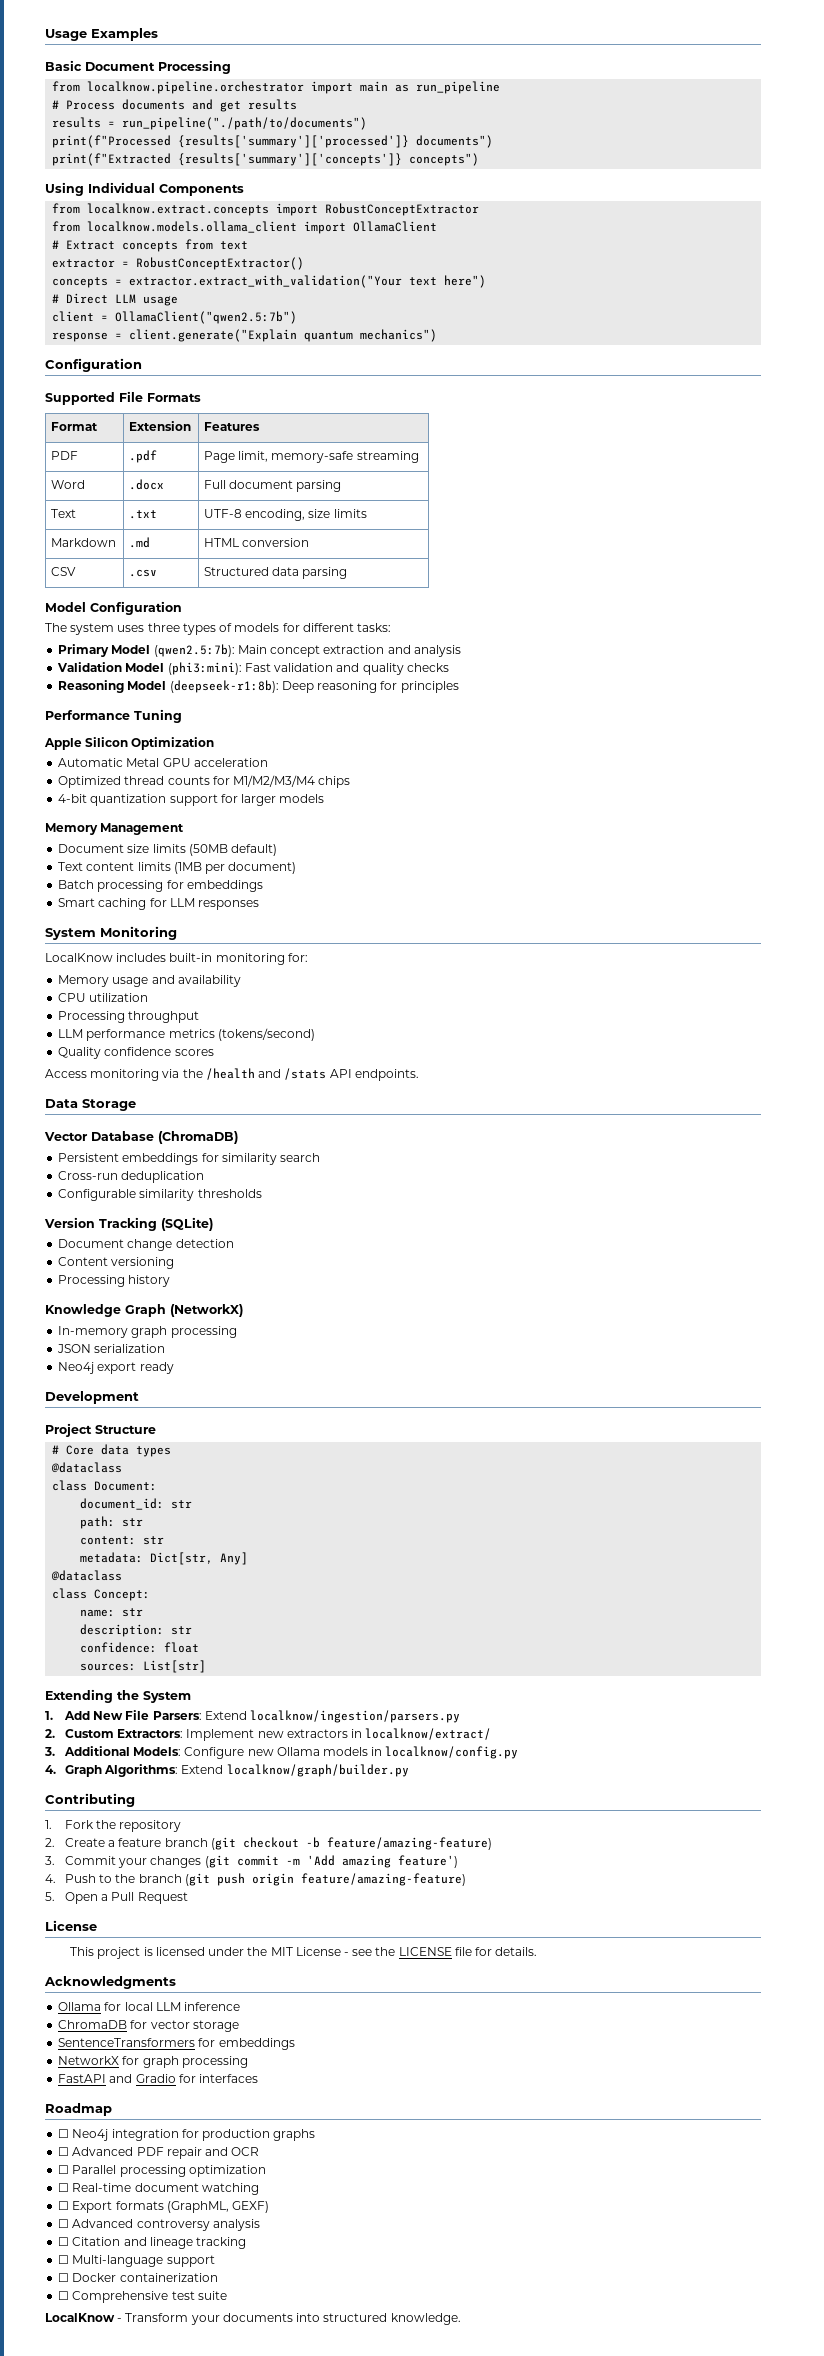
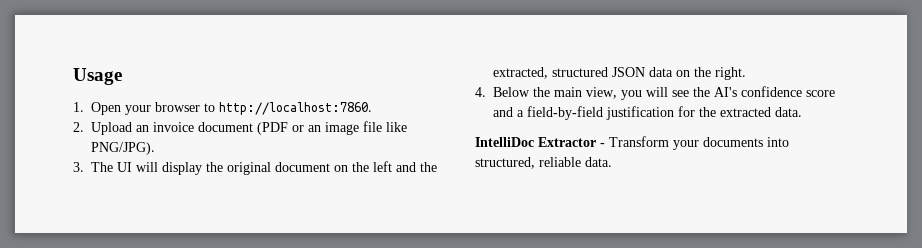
[91,28,158,41] [45,60,231,74] [52,81,501,94] [52,99,298,112] [52,117,368,130] [52,135,494,148] [52,153,480,166] [45,182,244,196] [52,203,480,216] [52,221,438,234] [52,239,249,252] [52,257,305,270] [52,275,487,288] [52,293,179,306] [52,311,298,324] [52,329,438,342] [45,358,142,372] [45,391,201,405] [51,422,99,431] [129,421,192,431] [204,422,261,431] [51,451,79,460] [129,450,158,463] [204,451,419,463] [51,480,86,489] [129,479,165,490] [204,480,342,492] [51,509,77,518] [129,510,158,519] [204,509,367,521] [51,538,117,547] [129,537,151,548] [204,538,310,547] [51,567,77,576] [129,569,158,577] [204,567,348,579] [45,601,182,615] [45,623,392,635] [58,644,461,657] [57,662,449,675] [58,680,459,693] [45,709,182,723] [44,737,215,750] [58,758,268,767] [58,775,351,788] [58,794,325,806] [45,823,185,835] [58,844,278,856] [58,862,297,874] [58,880,263,892] [58,898,260,910] [45,926,177,940] [45,953,308,965] [58,975,241,987] [58,993,149,1002] [58,1011,200,1023] [58,1028,315,1041] [58,1047,214,1059] [45,1068,419,1081] [45,1099,136,1111] [44,1131,238,1144] [58,1153,321,1165] [58,1171,205,1183] [58,1189,262,1201] [44,1217,213,1231] [58,1239,234,1251] [58,1257,175,1269] [58,1275,171,1287] [45,1304,243,1317] [58,1326,237,1338] [57,1344,166,1353] [58,1362,174,1374] [45,1391,139,1404] [45,1423,156,1437] [52,1444,172,1457] [51,1462,123,1473] [52,1480,158,1491] [80,1498,193,1510] [80,1516,144,1529] [80,1536,165,1545] [80,1552,249,1565] [51,1570,123,1581] [52,1588,151,1601] [80,1608,144,1617] [80,1624,193,1637] [80,1642,200,1653] [80,1660,207,1673] [45,1689,191,1703] [45,1710,461,1723] [45,1728,492,1741] [44,1746,519,1759] [45,1764,409,1777] [45,1793,135,1807] [45,1820,182,1832] [45,1837,492,1850] [45,1855,458,1868] [45,1873,466,1886] [45,1892,188,1904] [45,1920,97,1931] [70,1947,538,1959] [44,1976,176,1989] [58,2002,241,2011] [58,2020,239,2032] [58,2038,295,2050] [58,2056,248,2068] [58,2074,259,2083] [45,2103,112,2116] [58,2129,316,2141] [58,2147,260,2159] [58,2165,266,2177] [58,2183,259,2195] [58,2201,270,2213] [58,2219,260,2231] [58,2237,247,2249] [58,2255,215,2267] [58,2273,218,2282] [58,2291,227,2303] [45,2313,115,2322] Examples // Basic Document Processing // from localknow.pipeline.orchestrator import main as run_pipeline // # Process documents and get results // results = run_pipeline("./path/to/documents") // print(f"Processed {results['summary']['processed']} documents") // print(f"Extracted {results['summary']['concepts']} concepts") // Using Individual Components // from localknow.extract.concepts import RobustConceptExtractor // from localknow.models.ollama_client import OllamaClient // # Extract concepts from text // extractor = RobustConceptExtractor() // concepts = extractor.extract_with_validation("Your text here") // # Direct LLM usage // client = OllamaClient("qwen2.5:7b") // response = client.generate("Explain quantum mechanics") // Configuration // Supported File Formats // Format | Extension | Features // PDF | .pdf | Page limit, memory-safe streaming // Word | .docx | Full document parsing // Text | .txt | UTF-8 encoding, size limits // Markdown | .md | HTML conversion // CSV | .csv | Structured data parsing // Model Configuration // The system uses three types of models for different tasks: // Primary Model (qwen2.5:7b): Main concept extraction and analysis // Validation Model (phi3:mini): Fast validation and quality checks // Reasoning Model (deepseek-r1:8b): Deep reasoning for principles // Performance Tuning // Apple Silicon Optimization // Automatic Metal GPU acceleration // Optimized thread counts for M1/M2/M3/M4 chips // 4-bit quantization support for larger models // Memory Management // Document size limits (50MB default) // Text content limits (1MB per document) // Batch processing for embeddings // Smart caching for LLM responses // System Monitoring // LocalKnow includes built-in monitoring for: // Memory usage and availability // CPU utilization // Processing throughput // LLM performance metrics (tokens/second) // Quality confidence scores // Access monitoring via the /health and /stats API endpoints. // Data Storage // Vector Database (ChromaDB) // Persistent embeddings for similarity search // Cross-run deduplication // Configurable similarity thresholds // Version Tracking (SQLite) // Document change detection // Content versioning // Processing history // Knowledge Graph (NetworkX) // In-memory graph processing // JSON serialization // Neo4j export ready // Development // Project Structure // # Core data types // @dataclass // class Document: // document_id: str // path: str // content: str // metadata: Dict[str, Any] // @dataclass // class Concept: // name: str // description: str // confidence: float // sources: List[str] // Extending the System // 1. Add New File Parsers: Extend localknow/ingestion/parsers.py // 2. Custom Extractors: Implement new extractors in localknow/extract/ // 3. Additional Models: Configure new Ollama models in localknow/config.py // 4. Graph Algorithms: Extend localknow/graph/builder.py // Contributing // 1. Fork the repository // 2. Create a feature branch (git checkout -b feature/amazing-feature) // 3. Commit your changes (git commit -m 'Add amazing feature') // 4. Push to the branch (git push origin feature/amazing-feature) // 5. Open a Pull Request // License // This project is licensed under the MIT License - see the LICENSE file for details. // Acknowledgments // Ollama for local LLM inference // ChromaDB for vector storage // SentenceTransformers for embeddings // NetworkX for graph processing // FastAPI and Gradio for interfaces // Roadmap // ☐ Neo4j integration for production graphs // ☐ Advanced PDF repair and OCR // ☐ Parallel processing optimization // ☐ Real-time document watching // ☐ Export formats (GraphML, GEXF) // ☐ Advanced controversy analysis // ☐ Citation and lineage tracking // ☐ Multi-language support // ☐ Docker containerization // ☐ Comprehensive test suite // LocalKnow -> [73,102,372,115] [73,121,407,135] [91,142,155,155] [73,161,437,175] [493,67,746,80] [475,86,835,100] [493,106,802,120] [475,137,596,147] // 1. Open your browser to http://localhost:7860. // 2. Upload an invoice document (PDF or an image file like PNG/JPG). // 3. The UI will display the original document on the left and the extracted, structured JSON data on the right. // 4. Below the main view, you will see the AI's confidence score and a field-by-field justification for the extracted data. // IntelliDoc Extractor
[323,2313,461,2325] structured knowledge. -> [475,157,612,169] structured, reliable data.

